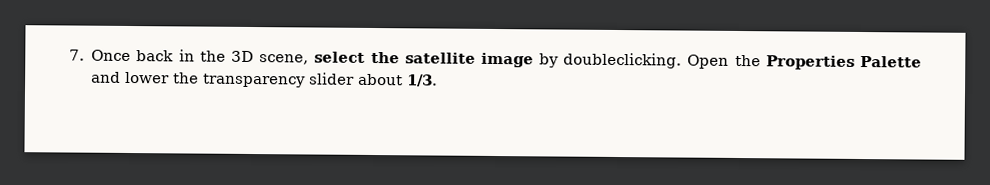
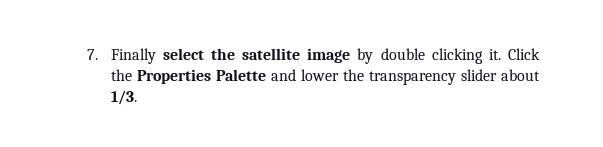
[91,49,310,65] Once back in the 3D scene, -> [110,48,156,64] Finally
[563,52,730,69] doubleclicking. Open -> [380,48,540,64] double clicking it. Click

